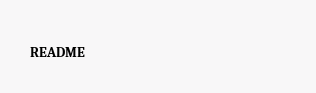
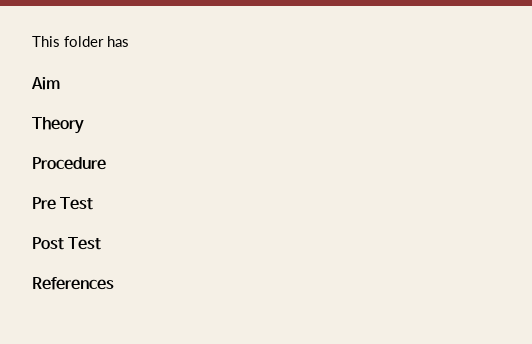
[30,47,85,57] README -> [32,36,129,47] [31,77,60,90] [32,117,84,134] [32,157,106,170] [32,197,94,210] [32,237,102,250] [32,277,114,290] This folder has // Aim // Theory // Procedure // Pre Test // Post Test // References

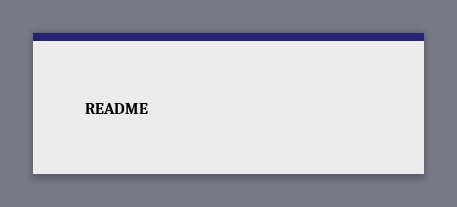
[32,36,129,47] [31,77,60,90] [32,117,84,134] [32,157,106,170] [32,197,94,210] [32,237,102,250] [32,277,114,290] This folder has // Aim // Theory // Procedure // Pre Test // Post Test // References -> [85,103,148,114] README

